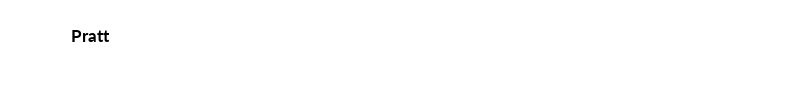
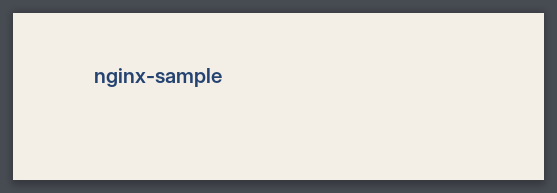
[71,30,110,42] Pratt -> [94,68,222,87] nginx-sample

